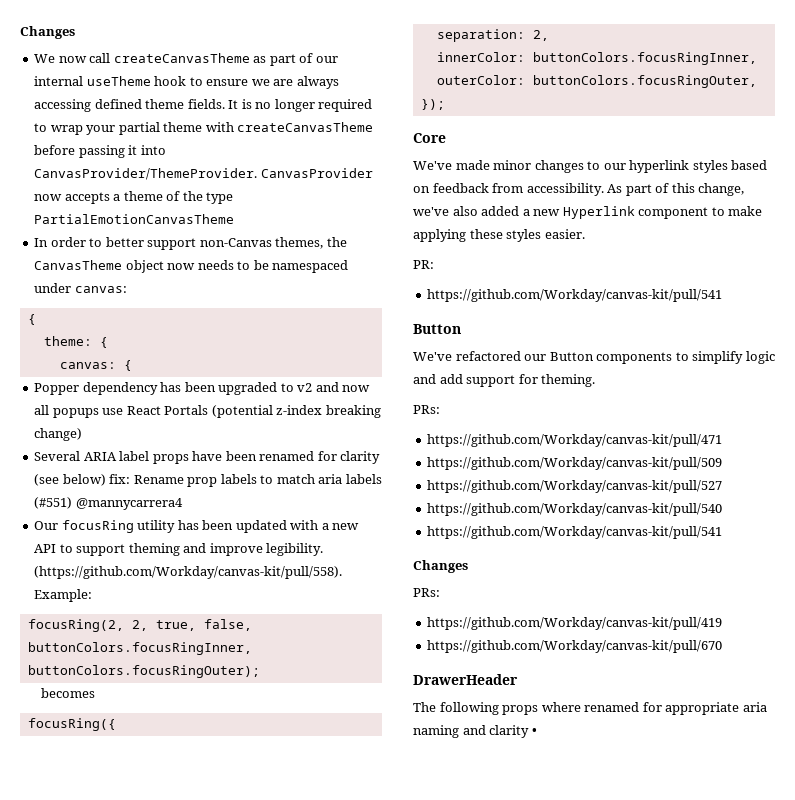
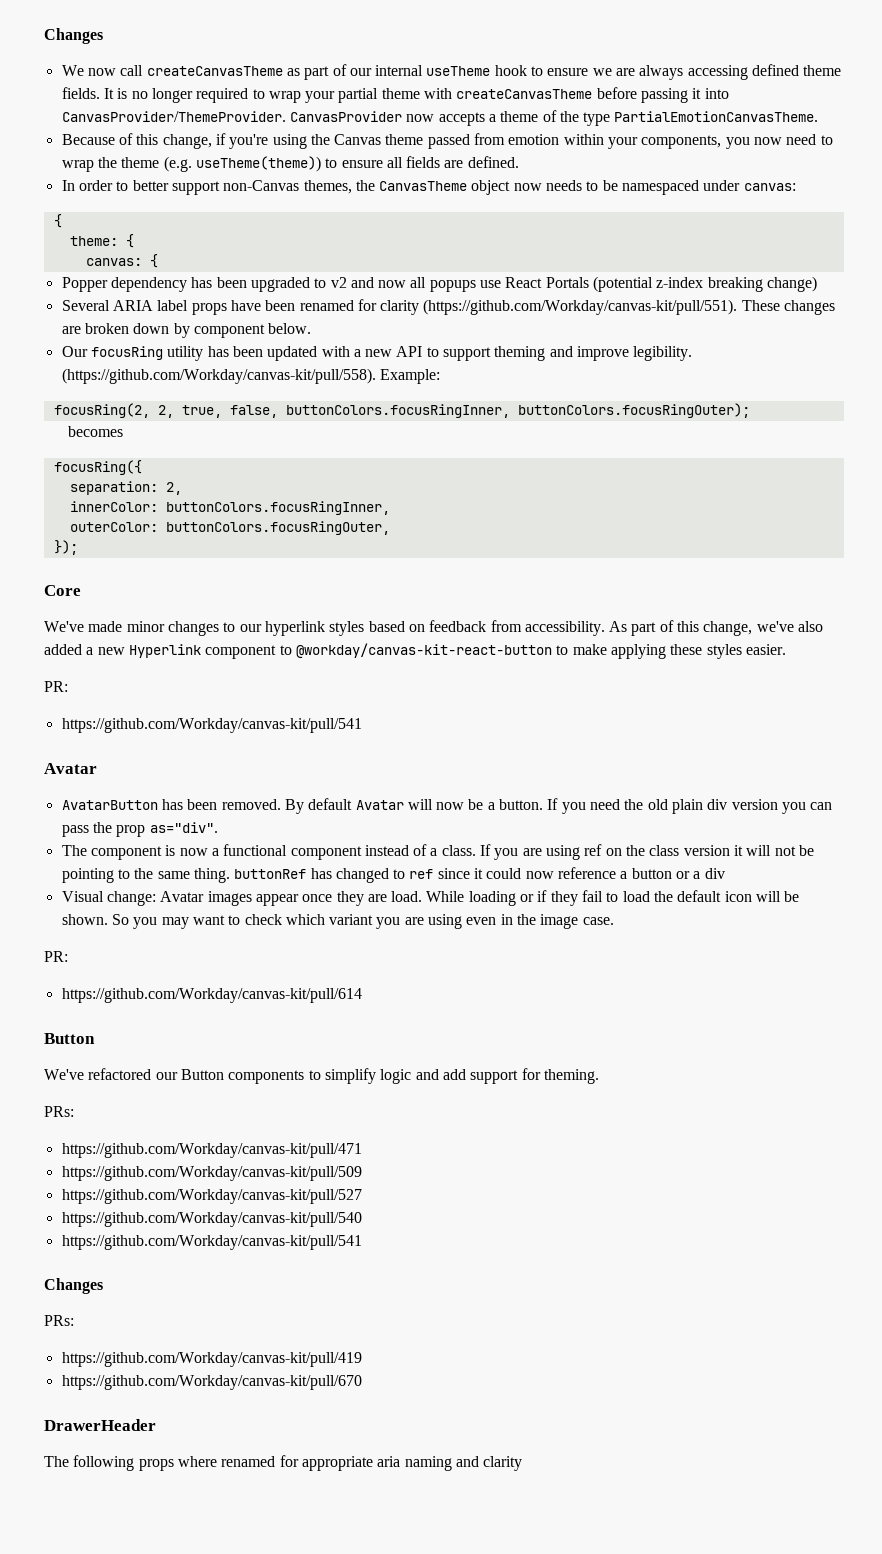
[34,214,235,224] PartialEmotionCanvasTheme -> [614,111,819,122] [61,133,833,149] [61,156,519,172] PartialEmotionCanvasTheme. // Because of this change, if you're using the Canvas theme passed from emotion within your components, you now need to wrap the theme (e.g. useTheme(theme)) to ensure all fields are defined.
[34,474,382,487] [34,497,183,510] (see below) fix: Rename prop labels to match aria labels (#551) @mannycarrera4 -> [423,299,836,315] [61,323,312,338] (https://github.com/Workday/canvas-kit/pull/551). These changes are broken down by component below.
(725, 211) none -> [295,643,569,658] @workday/canvas-kit-react-button to
(723, 295) none -> [44,763,97,774] [61,798,833,814] [61,822,218,837] [61,844,814,860] [61,867,725,883] [61,890,800,906] [61,914,614,929] [44,951,68,962] [61,988,362,1003] // Avatar // AvatarButton has been removed. By default Avatar will now be a button. If you need the old plain div version you can pass the prop as="div". // The component is now a functional component instead of a class. If you are using ref on the class version it will not be pointing to the same thing. buttonRef has changed to ref since it could now reference a button or a div // Visual change: Avatar images appear once they are load. While loading or if they fail to load the default icon will be shown. So you may want to check which variant you are using even in the image case. // PR: // https://github.com/Workday/canvas-kit/pull/614
[531,728,537,735] • -> (523, 1463) none

